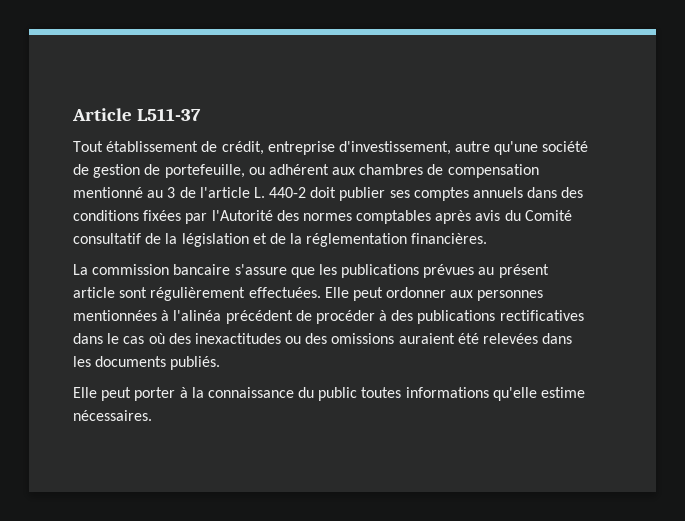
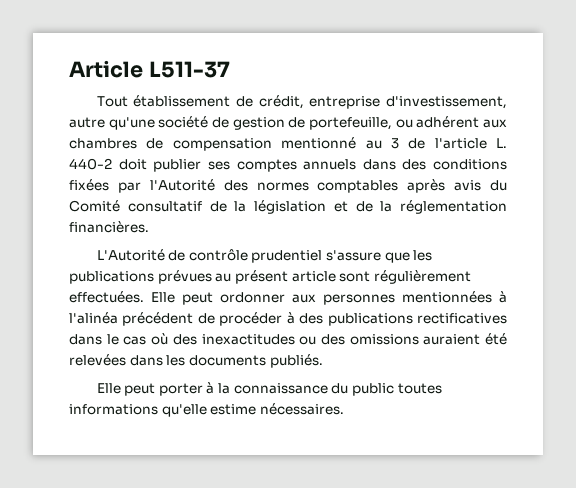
[73,264,231,275] La commission bancaire -> [96,249,323,263] L'Autorité de contrôle prudentiel

